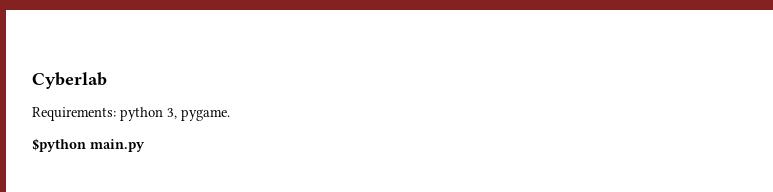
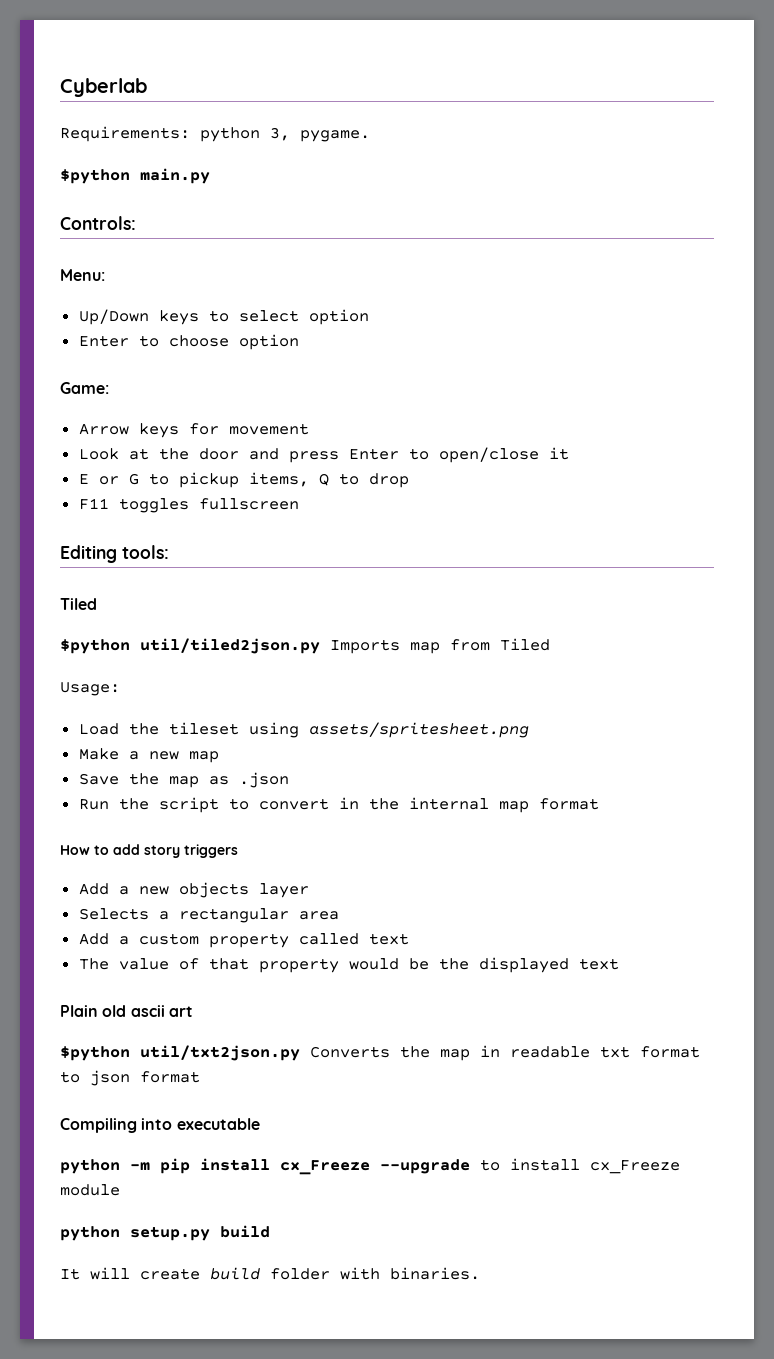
(145, 145) none -> [60,216,136,230] [60,269,105,281] [78,309,369,325] [78,334,299,350] [60,382,109,394] [78,423,309,438] [78,447,569,463] [78,472,409,488] [78,498,299,513] [60,545,169,563] [60,598,97,610] [60,638,550,654] [60,682,120,696] [78,722,529,738] [78,748,219,763] [78,772,289,788] [78,797,599,813] [60,844,238,858] [78,882,309,898] [78,908,339,923] [78,933,409,948] [78,957,619,973] [60,1005,193,1017] [60,1045,700,1061] [60,1070,200,1086] [60,1118,260,1133] [60,1158,680,1175] [60,1184,120,1196] [60,1225,270,1241] [60,1267,480,1280] // Controls: // Menu: // Up/Down keys to select option // Enter to choose option // Game: // Arrow keys for movement // Look at the door and press Enter to open/close it // E or G to pickup items, Q to drop // F11 toggles fullscreen // Editing tools: // Tiled // $python util/tiled2json.py Imports map from Tiled // Usage: // Load the tileset using assets/spritesheet.png // Make a new map // Save the map as .json // Run the script to convert in the internal map format // How to add story triggers // Add a new objects layer // Selects a rectangular area // Add a custom property called text // The value of that property would be the displayed text // Plain old ascii art // $python util/txt2json.py Converts the map in readable txt format to json format // Compiling into executable // python -m pip install cx_Freeze --upgrade to install cx_Freeze module // python setup.py build // It will create build folder with binaries.

